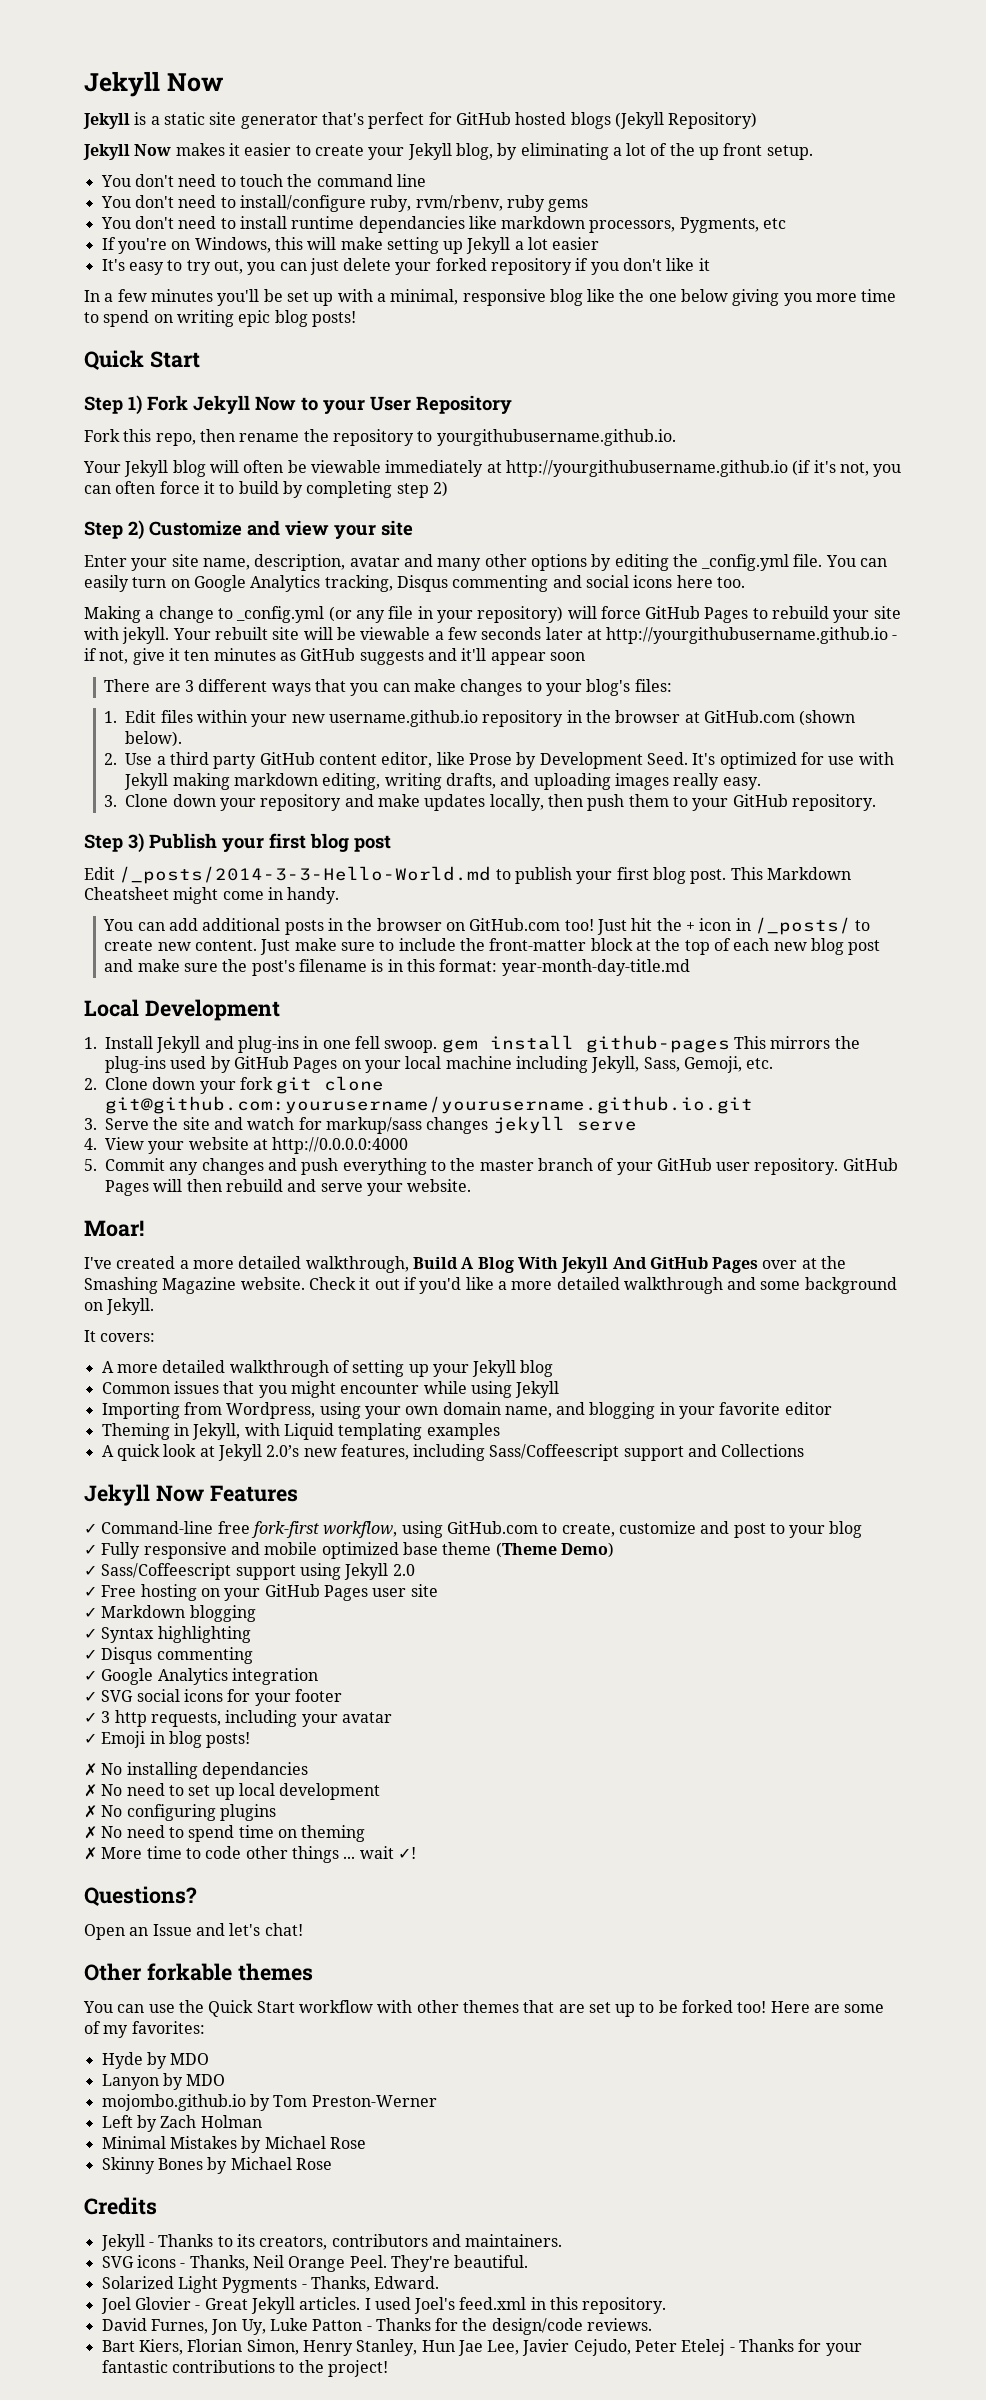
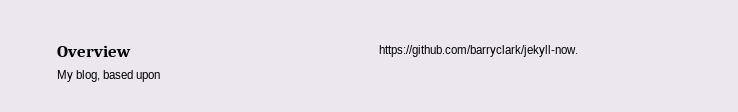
[84,71,223,97] [83,112,758,129] [83,143,813,160] [100,174,426,187] [100,195,589,212] [100,216,787,233] [101,237,600,254] [101,258,710,275] [84,289,897,306] [84,310,356,327] [84,350,200,370] [84,395,512,415] [84,429,676,446] [83,460,902,477] [84,481,448,498] [84,520,413,540] [84,554,888,571] [84,575,745,592] [84,606,901,623] [84,627,898,644] [84,648,585,665] [104,679,672,696] [104,710,856,727] [125,731,183,747] [104,752,894,769] [124,773,761,790] [104,794,876,811] [84,833,391,853] [84,866,851,884] [84,887,340,904] [103,917,871,935] [104,938,881,955] [104,959,690,976] [84,999,280,1021] [84,1035,860,1053] [105,1056,774,1073] [84,1076,385,1094] [105,1096,753,1114] [84,1116,637,1134] [84,1137,409,1154] [84,1158,898,1175] [105,1179,472,1196] [84,1220,144,1237] [84,1256,847,1273] [84,1277,897,1294] [84,1298,155,1315] [84,1330,156,1342] [101,1360,554,1377] [101,1381,560,1398] [101,1402,832,1419] [101,1423,500,1440] [101,1444,805,1461] [84,1484,298,1506] [84,1521,863,1538] [84,1542,614,1559] [84,1563,415,1580] [84,1584,438,1601] [84,1605,256,1622] [84,1626,251,1643] [84,1647,253,1664] [84,1668,318,1685] [84,1689,342,1706] [84,1710,392,1727] [84,1731,251,1748] [84,1762,308,1779] [84,1783,381,1800] [84,1804,276,1821] [84,1825,366,1842] [84,1846,416,1863] [84,1886,197,1906] [84,1923,303,1940] [84,1963,313,1981] [83,2000,885,2017] [84,2021,205,2038] [101,2052,210,2069] [101,2073,226,2090] [101,2094,437,2111] [101,2115,262,2132] [101,2136,366,2153] [101,2157,332,2174] [84,2197,157,2215] [100,2234,563,2251] [101,2255,529,2272] [101,2276,440,2293] [100,2297,667,2314] [101,2318,653,2335] [101,2339,862,2356] [101,2360,388,2377] Jekyll Now // Jekyll is a static site generator that's perfect for GitHub hosted blogs (Jekyll Repository) // Jekyll Now makes it easier to create your Jekyll blog, by eliminating a lot of the up front setup. // You don't need to touch the command line // You don't need to install/configure ruby, rvm/rbenv, ruby gems // You don't need to install runtime dependancies like markdown processors, Pygments, etc // If you're on Windows, this will make setting up Jekyll a lot easier // It's easy to try out, you can just delete your forked repository if you don't like it // In a few minutes you'll be set up with a minimal, responsive blog like the one below giving you more time to spend on writing epic blog posts! // Quick Start // Step 1) Fork Jekyll Now to your User Repository // Fork this repo, then rename the repository to yourgithubusername.github.io. // Your Jekyll blog will often be viewable immediately at http://yourgithubusername.github.io (if it's not, you can often force it to build by completing step 2) // Step 2) Customize and view your site // Enter your site name, description, avatar and many other options by editing the _config.yml file. You can easily turn on Google Analytics tracking, Disqus commenting and social icons here too. // Making a change to _config.yml (or any file in your repository) will force GitHub Pages to rebuild your site with jekyll. Your rebuilt site will be viewable a few seconds later at http://yourgithubusername.github.io - if not, give it ten minutes as GitHub suggests and it'll appear soon // There are 3 different ways that you can make changes to your blog's files: // 1. Edit files within your new username.github.io repository in the browser at GitHub.com (shown below). // 2. Use a third party GitHub content editor, like Prose by Development Seed. It's optimized for use with Jekyll making markdown editing, writing drafts, and uploading images really easy. // 3. Clone down your repository and make updates locally, then push them to your GitHub repository. // Step 3) Publish your first blog post // Edit /_posts/2014-3-3-Hello-World.md to publish your first blog post. This Markdown Cheatsheet might come in handy. // You can add additional posts in the browser on GitHub.com too! Just hit the + icon in /_posts/ to create new content. Just make sure to include the front-matter block at the top of each new blog post and make sure the post's filename is in this format: year-month-day-title.md // Local Development // 1. Install Jekyll and plug-ins in one fell swoop. gem install github-pages This mirrors the plug-ins used by GitHub Pages on your local machine including Jekyll, Sass, Gemoji, etc. // 2. Clone down your fork git clone git@github.com:yourusername/yourusername.github.io.git // 3. Serve the site and watch for markup/sass changes jekyll serve // 4. View your website at http://0.0.0.0:4000 // 5. Commit any changes and push everything to the master branch of your GitHub user repository. GitHub Pages will then rebuild and serve your website. // Moar! // I've created a more detailed walkthrough, Build A Blog With Jekyll And GitHub Pages over at the Smashing Magazine website. Check it out if you'd like a more detailed walkthrough and some background on Jekyll. // It covers: // A more detailed walkthrough of setting up your Jekyll blog // Common issues that you might encounter while using Jekyll // Importing from Wordpress, using your own domain name, and blogging in your favorite editor // Theming in Jekyll, with Liquid templating examples // A quick look at Jekyll 2.0’s new features, including Sass/Coffeescript support and Collections // Jekyll Now Features // ✓ Command-line free fork-first workflow, using GitHub.com to create, customize and post to your blog // ✓ Fully responsive and mobile optimized base theme (Theme Demo) // ✓ Sass/Coffeescript support using Jekyll 2.0 // ✓ Free hosting on your GitHub Pages user site // ✓ Markdown blogging // ✓ Syntax highlighting // ✓ Disqus commenting // ✓ Google Analytics integration // ✓ SVG social icons for your footer // ✓ 3 http requests, including your avatar // ✓ Emoji in blog posts! // ✗ No installing dependancies // ✗ No need to set up local development // ✗ No configuring plugins // ✗ No need to spend time on theming // ✗ More time to code other things ... wait ✓! // Questions? // Open an Issue and let's chat! // Other forkable themes // You can use the Quick Start workflow with other themes that are set up to be forked too! Here are some of my favorites: // Hyde by MDO // Lanyon by MDO // mojombo.github.io by Tom Preston-Werner // Left by Zach Holman // Minimal Mistakes by Michael Rose // Skinny Bones by Michael Rose // Credits // Jekyll - Thanks to its creators, contributors and maintainers. // SVG icons - Thanks, Neil Orange Peel. They're beautiful. // Solarized Light Pygments - Thanks, Edward. // Joel Glovier - Great Jekyll articles. I used Joel's feed.xml in this repository. // David Furnes, Jon Uy, Luke Patton - Thanks for the design/code reviews. // Bart Kiers, Florian Simon, Henry Stanley, Hun Jae Lee, Javier Cejudo, Peter Etelej - Thanks for your fantastic contributions to the project! -> [57,45,131,57] [57,70,161,82] [379,45,578,57] Overview // My blog, based upon https://github.com/barryclark/jekyll-now.

